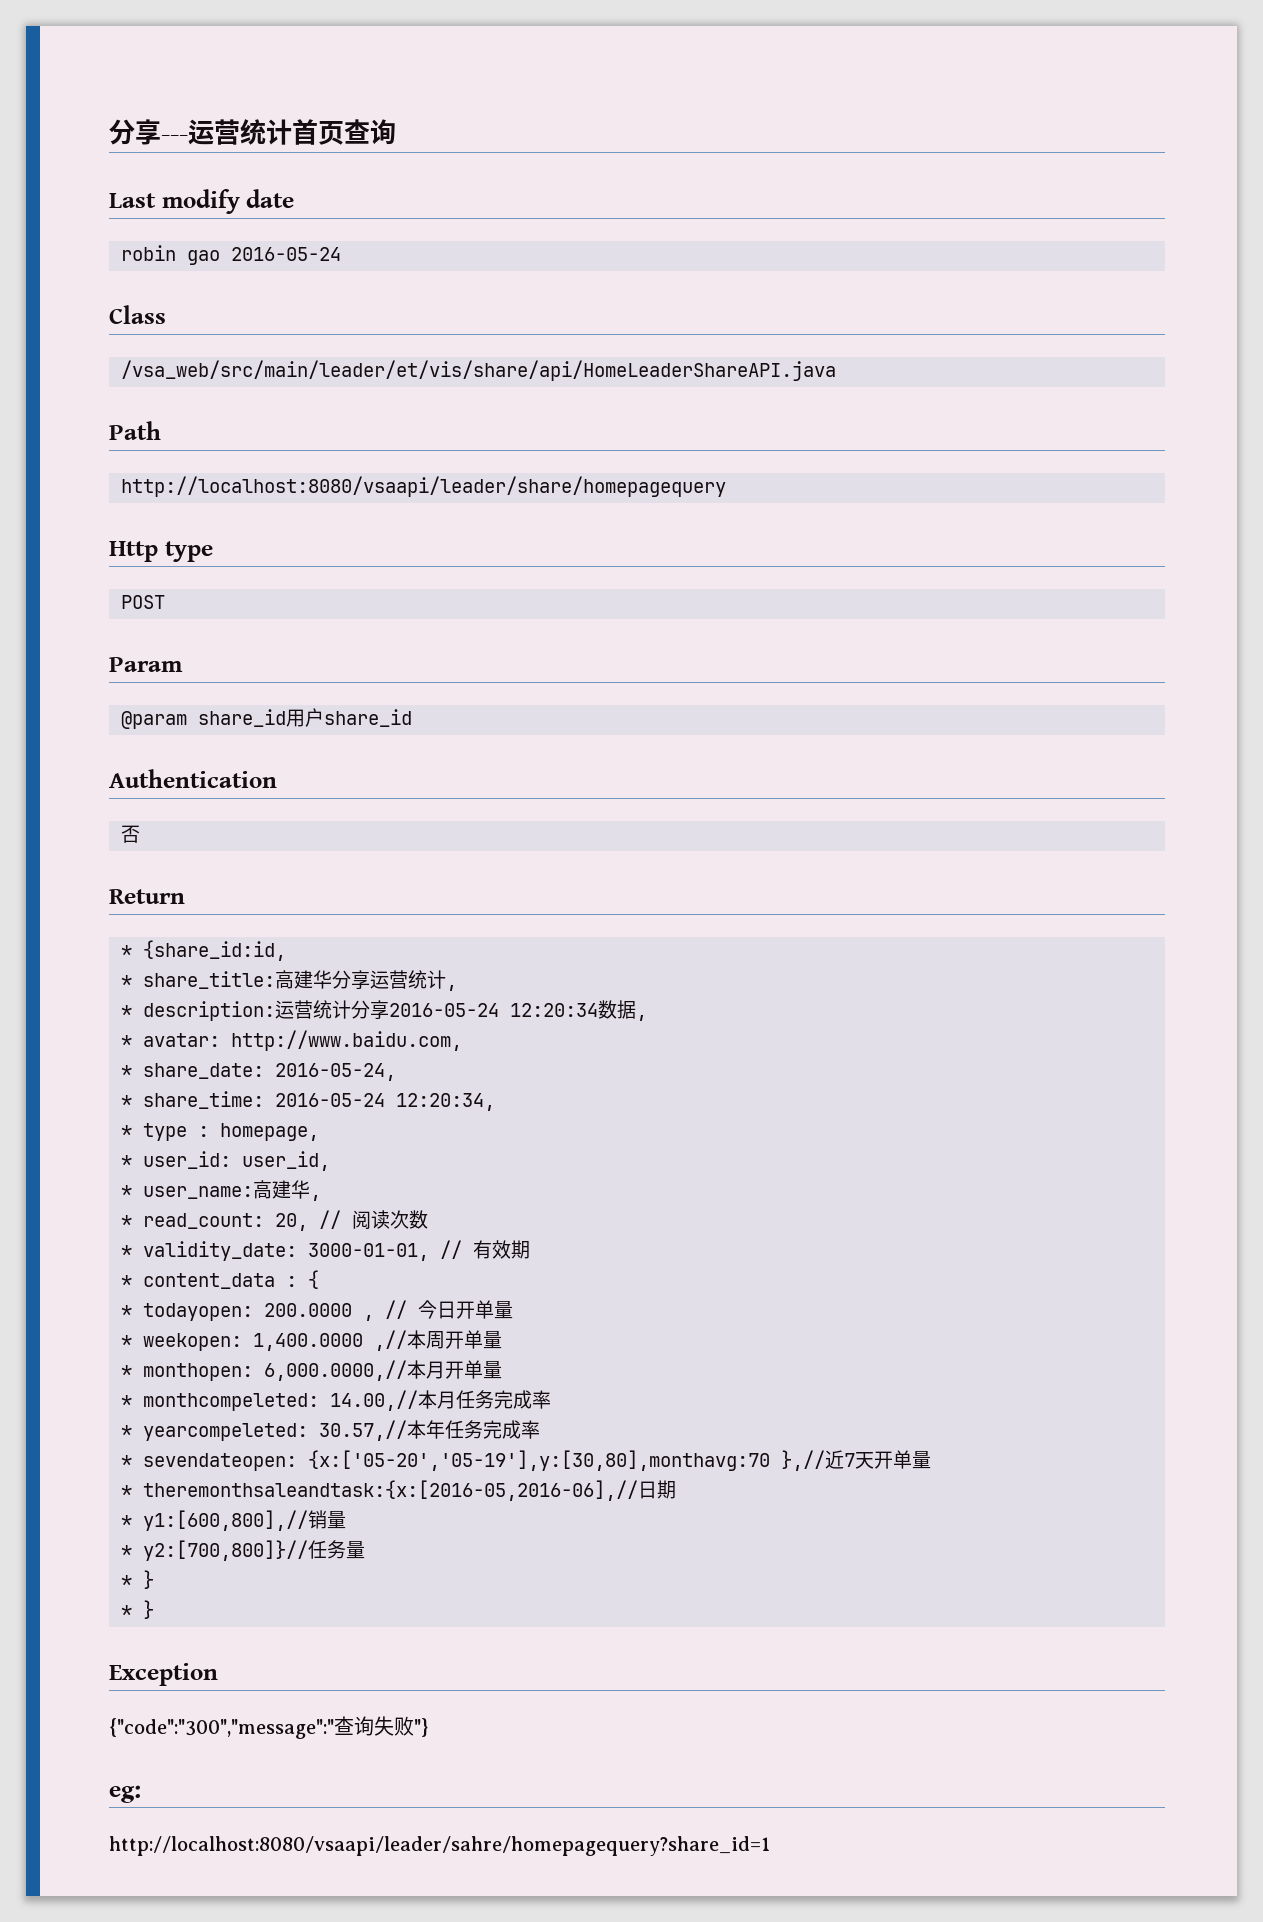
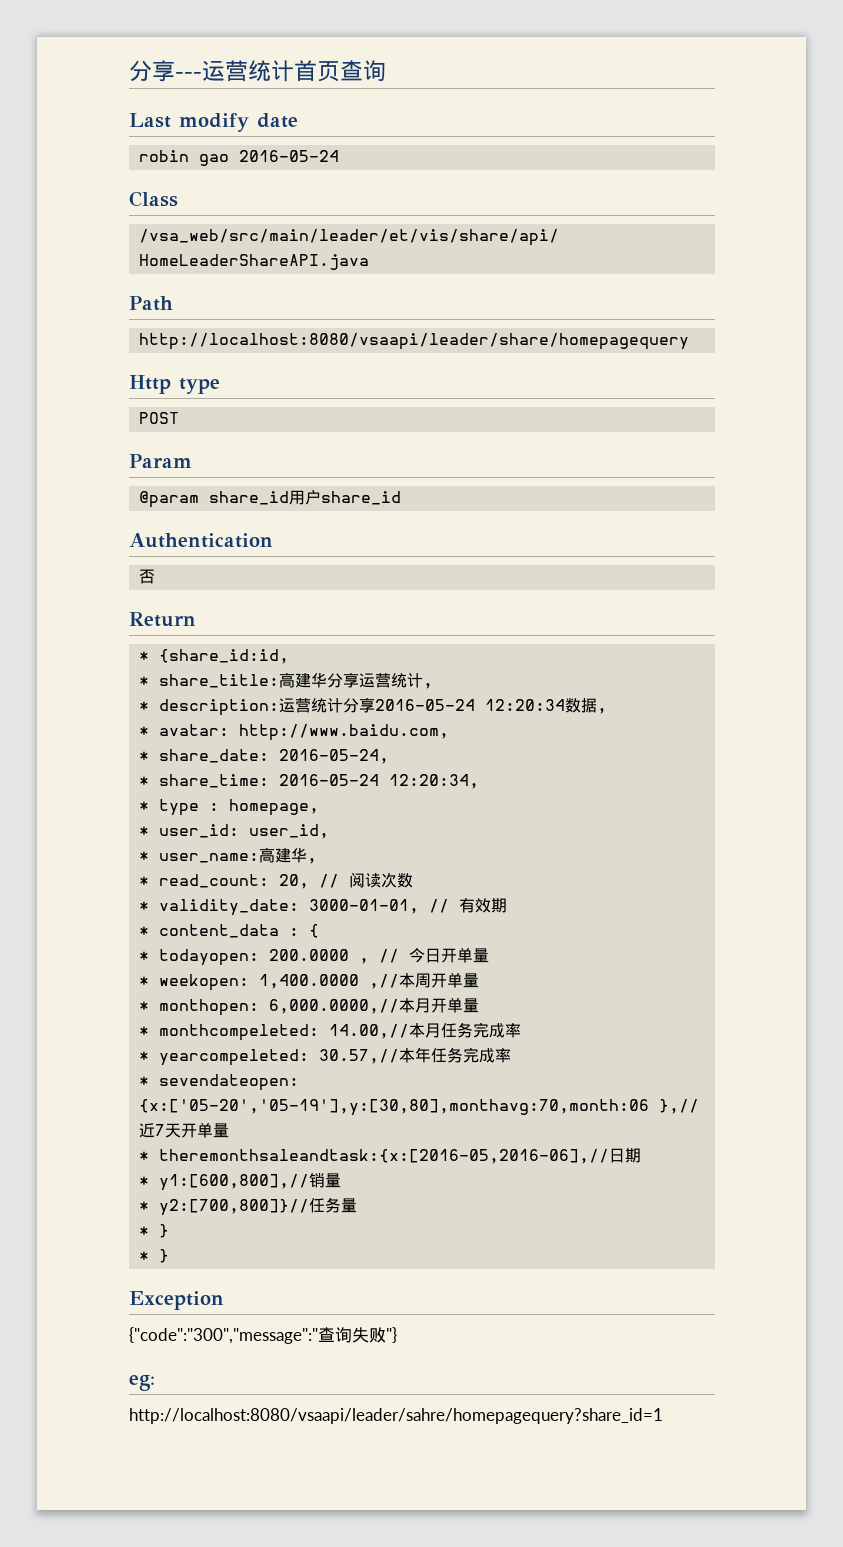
[308,1450,770,1471] {x:['05-20','05-19'],y:[30,80],monthavg:70 -> [139,1099,650,1116] {x:['05-20','05-19'],y:[30,80],monthavg:70,month:06

